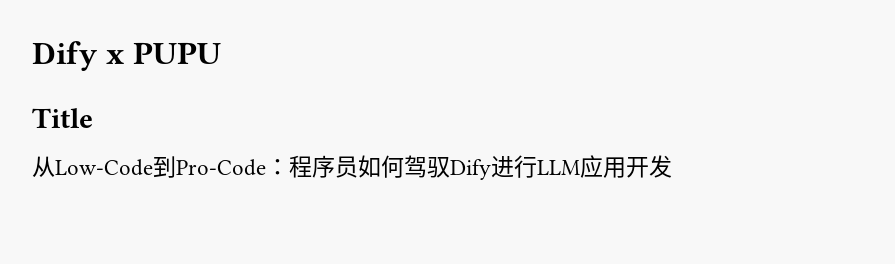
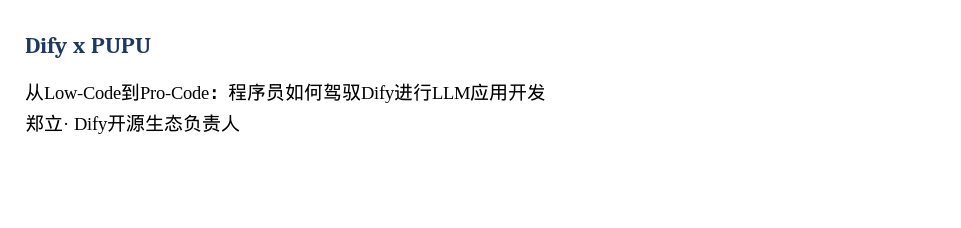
[32,108,93,128] // Title -> (152, 45) none
(672, 166) none -> [25,114,240,134] // 郑立· Dify开源生态负责人

